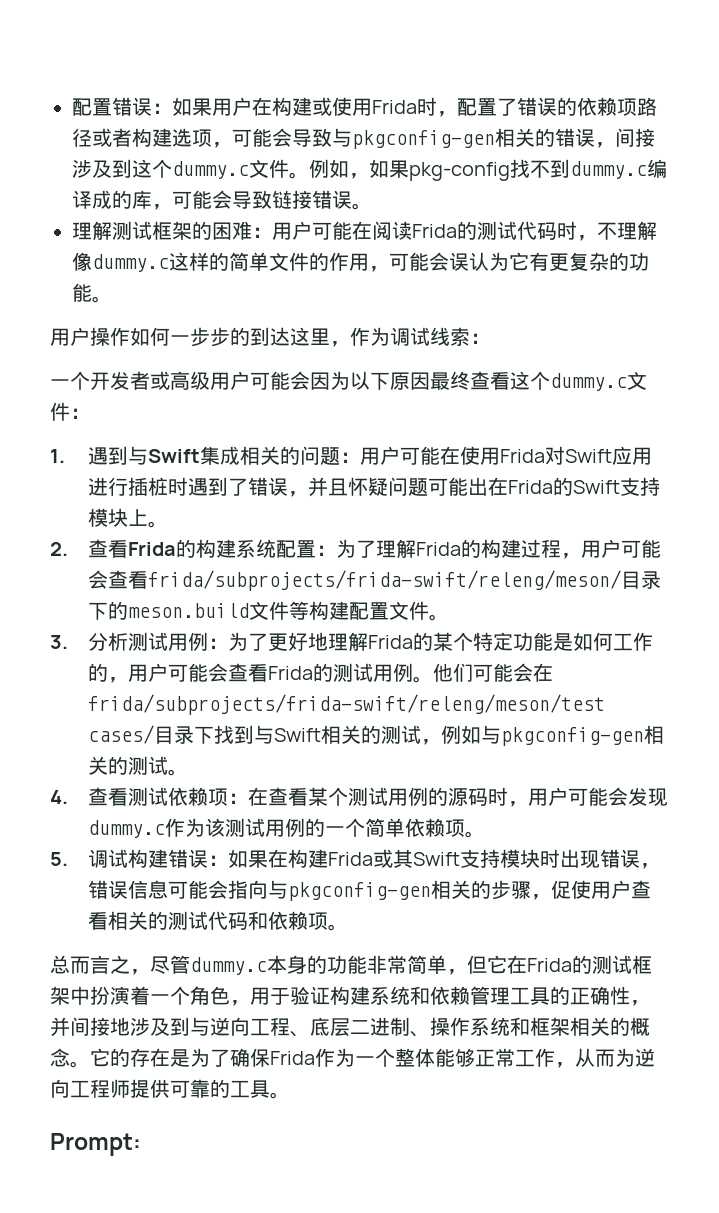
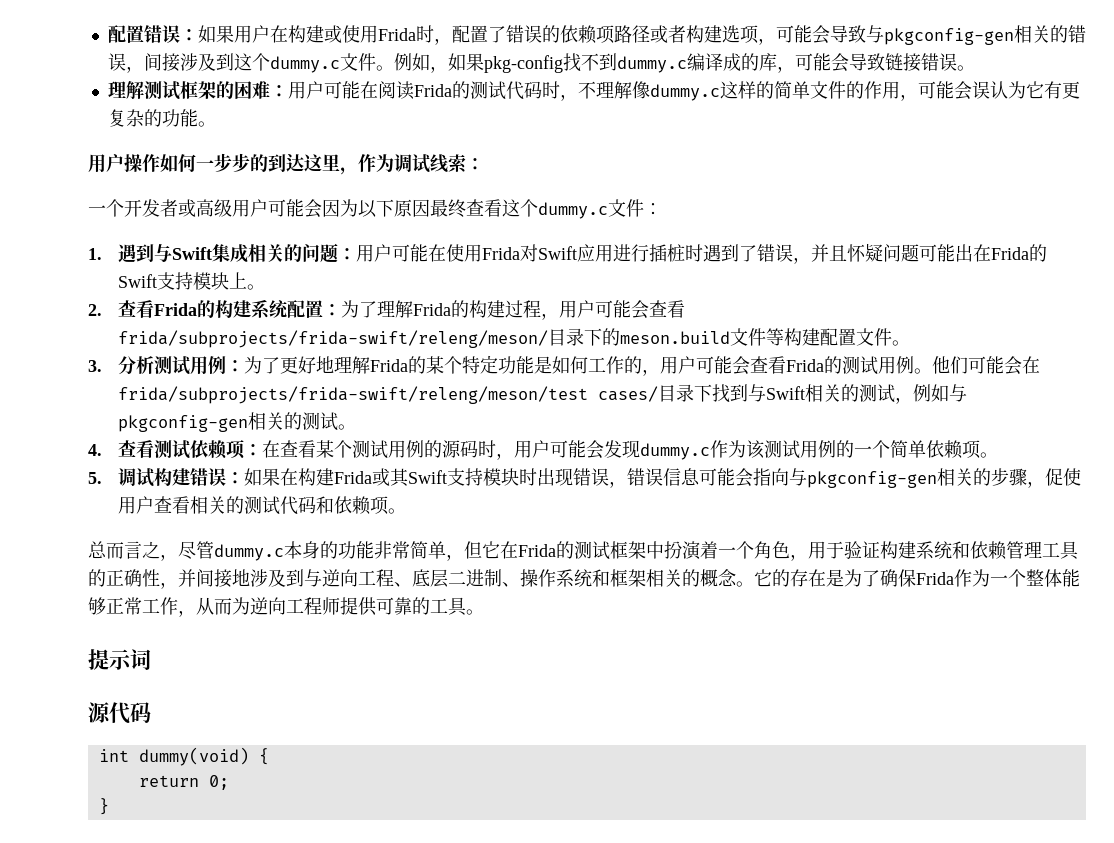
[50,1133,141,1156] Prompt: -> [88,649,151,670] [88,702,151,724] [98,747,269,766] [138,775,229,790] [98,798,109,815] 提示词 // 源代码 // int dummy(void) { // return 0; // }

